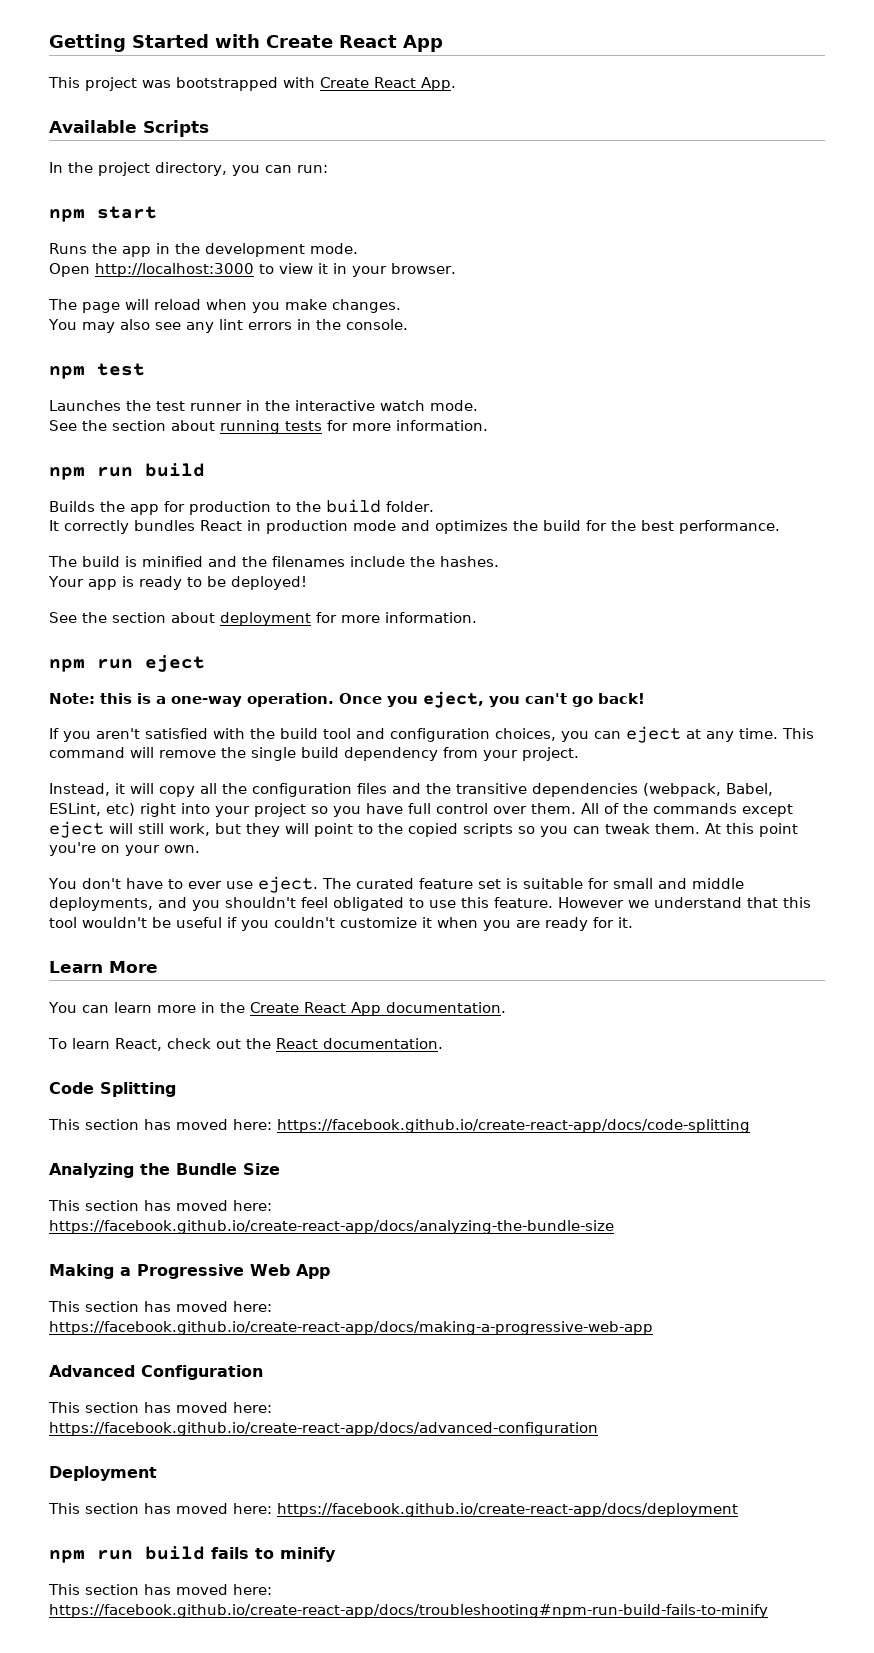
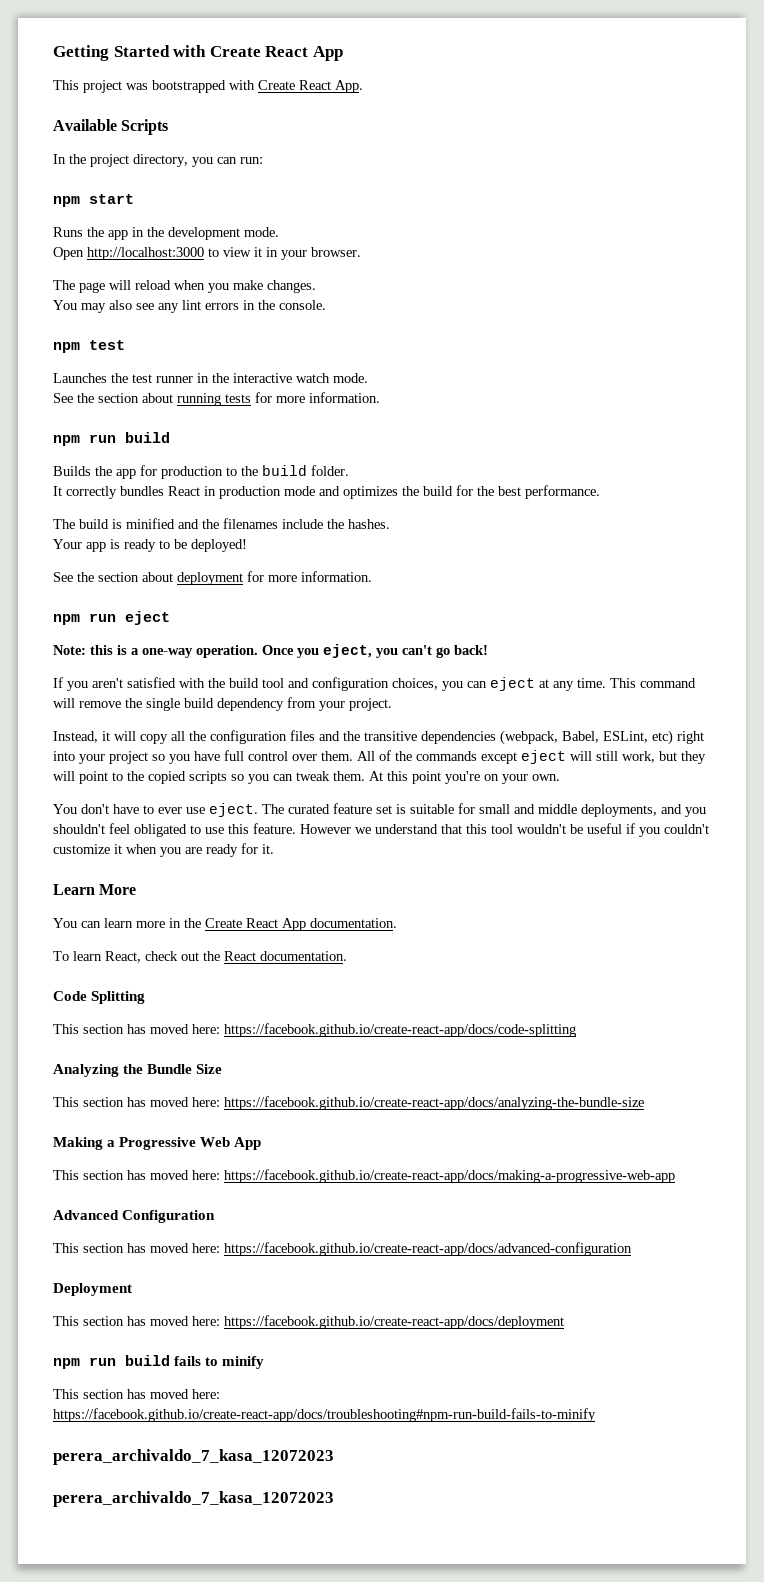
(768, 1611) none -> [53,1449,334,1465] [53,1491,334,1507] // perera_archivaldo_7_kasa_12072023 // perera_archivaldo_7_kasa_12072023

